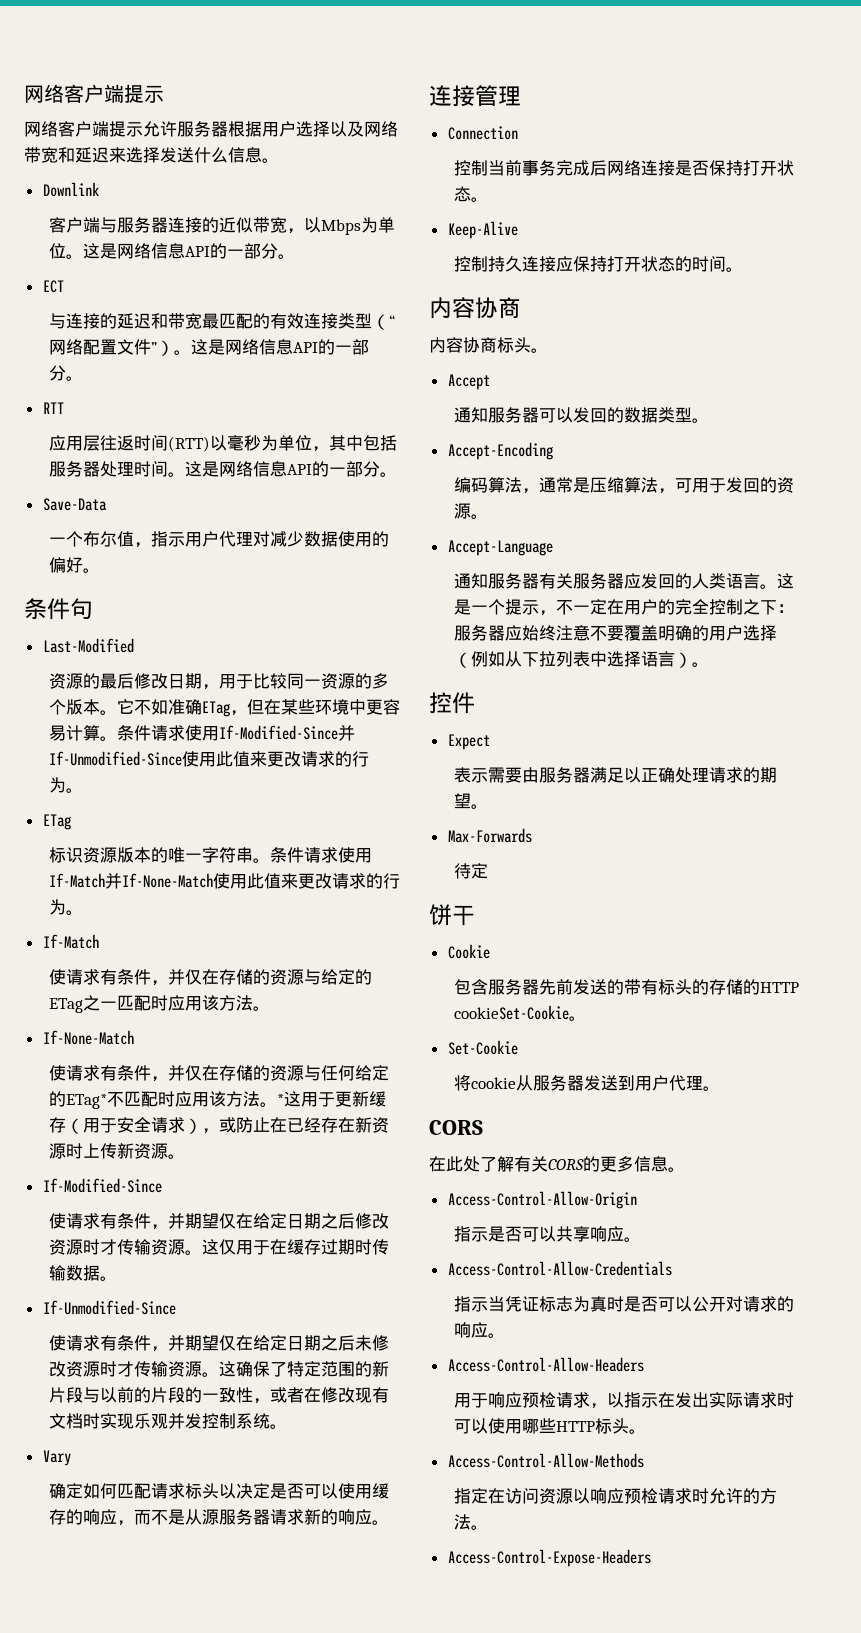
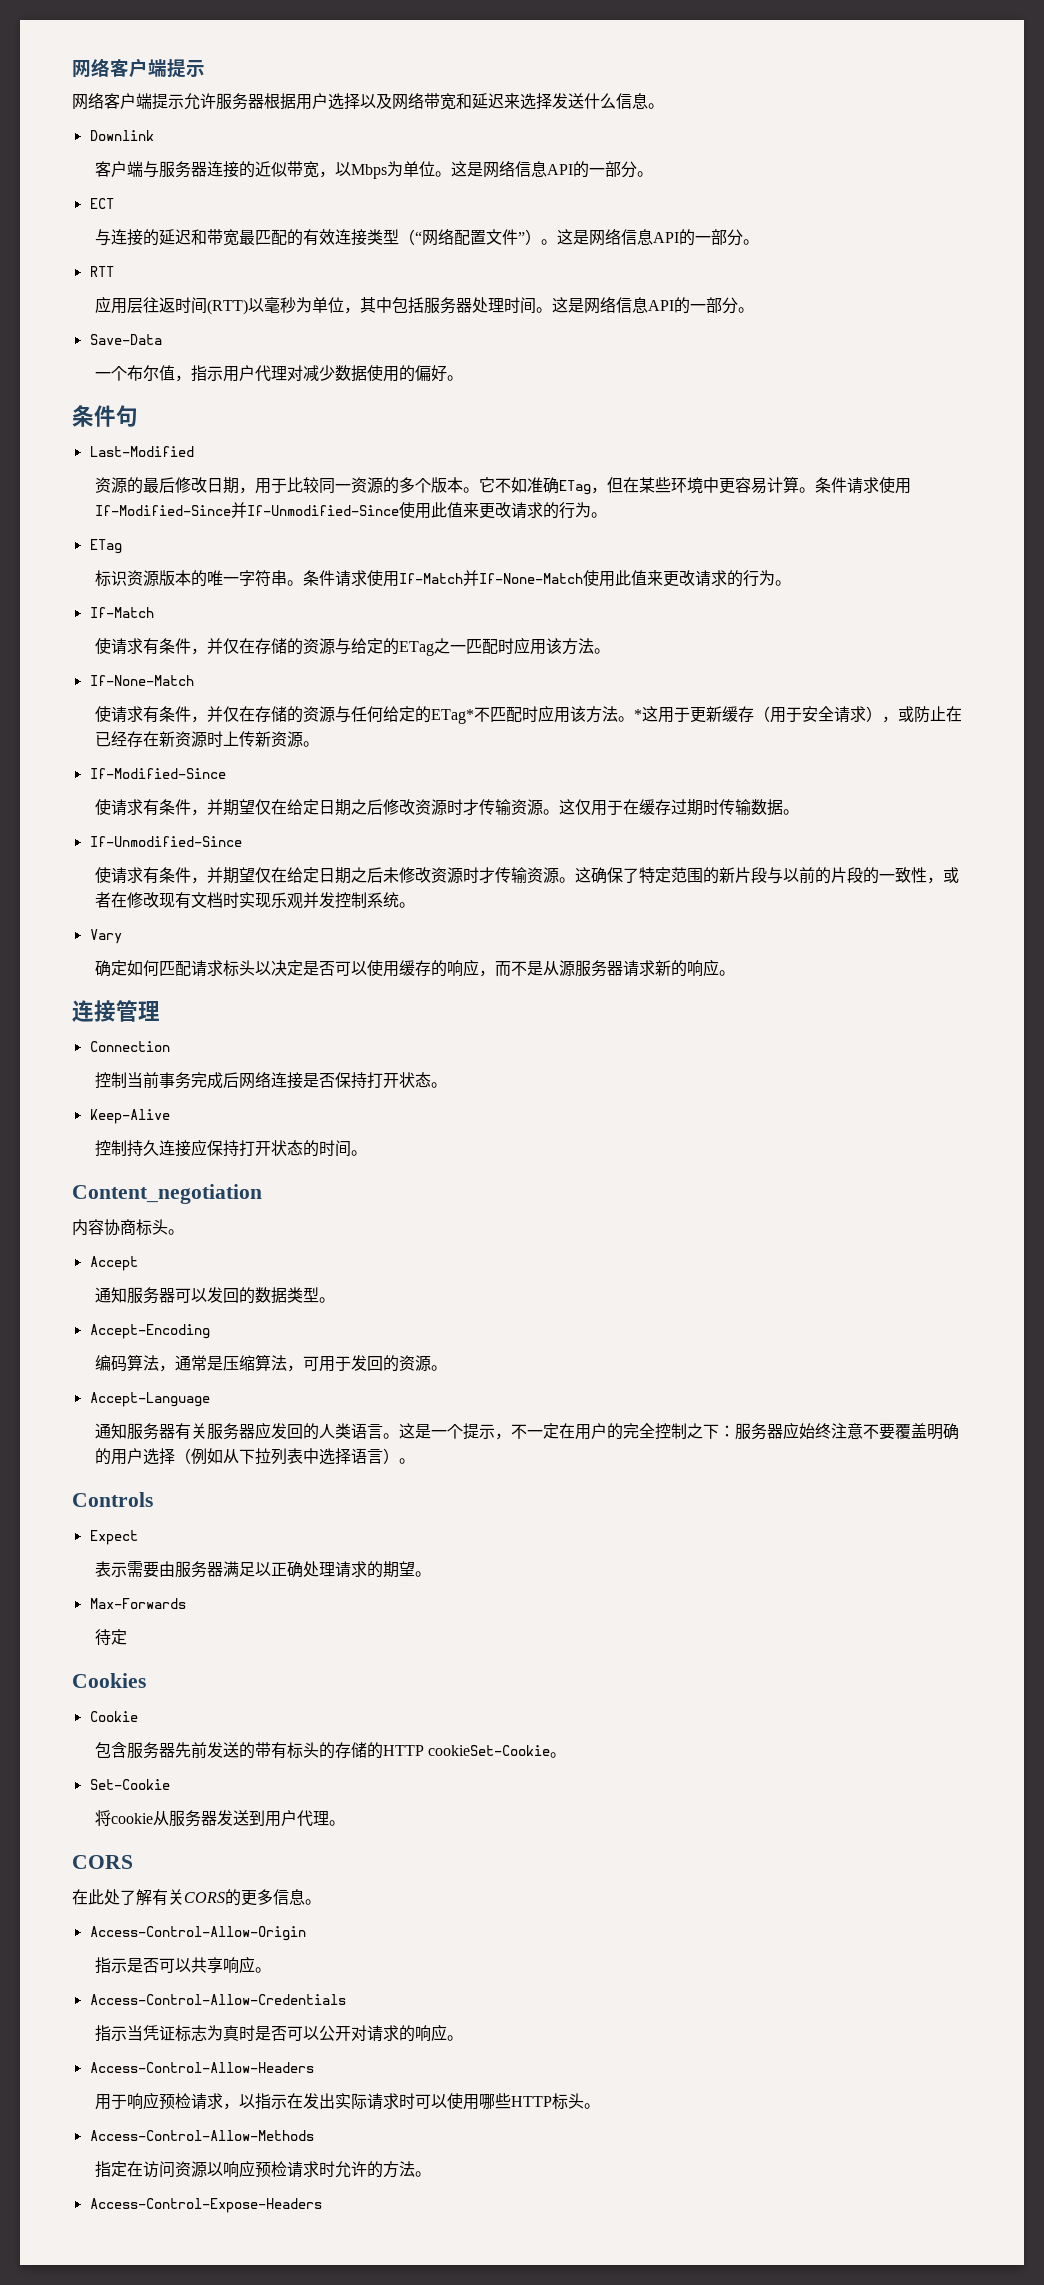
[429,297,521,319] 内容协商 -> [72,1184,262,1204] Content_negotiation
[429,692,475,714] 控件 -> [72,1492,153,1507] Controls
[429,904,475,926] 饼干 -> [72,1673,146,1688] Cookies

